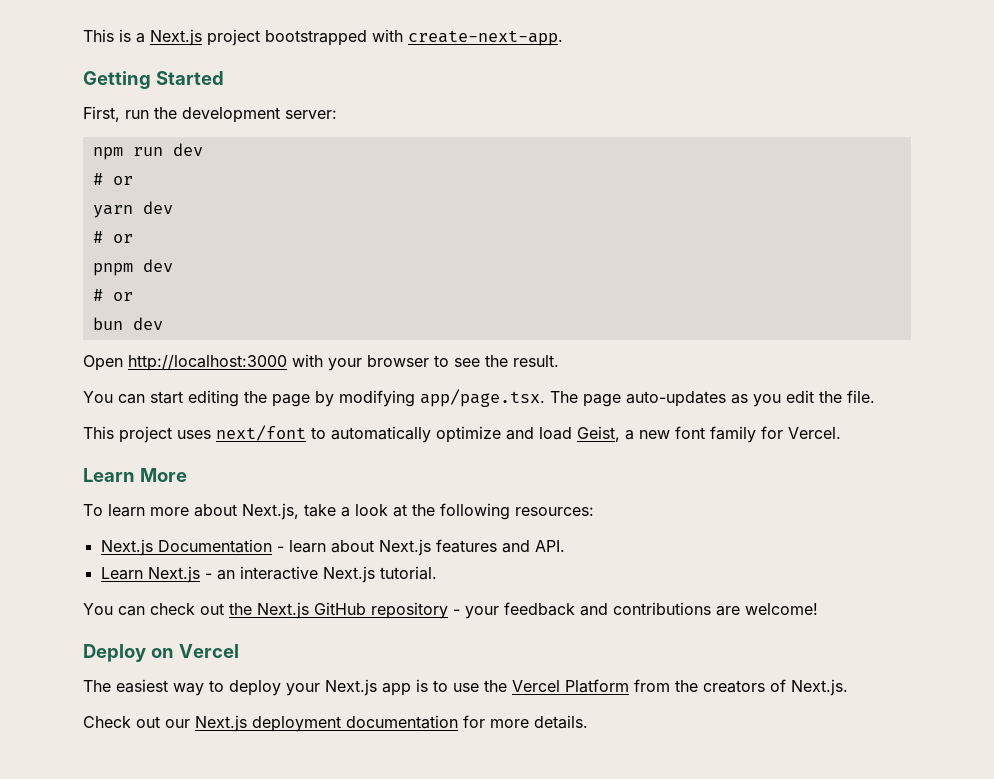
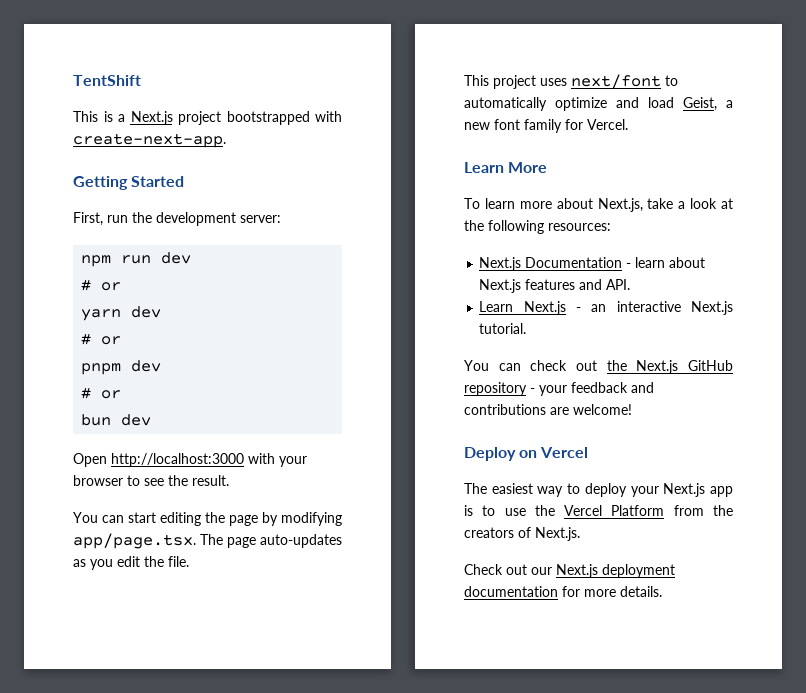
(83, 35) none -> [73,75,141,86] TentShift //

